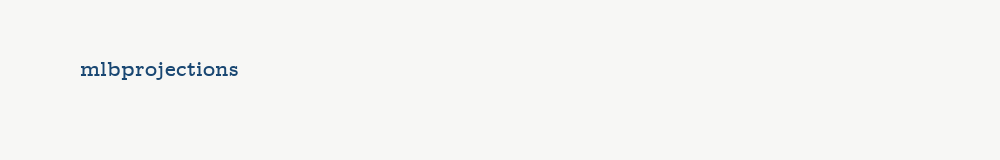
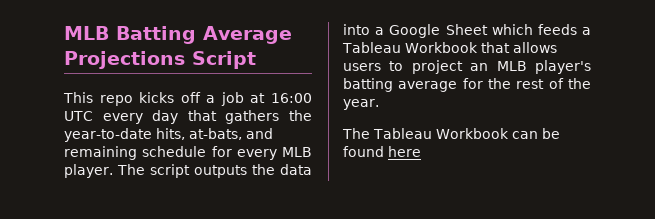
[80,62,239,80] mlbprojections -> [64,26,292,44] [64,51,256,69] [63,92,313,106] [64,110,312,124] [64,128,273,142] [64,146,312,160] [64,164,312,178] [343,24,591,38] [342,42,557,53] [343,60,591,74] [343,78,591,92] [343,99,379,110] [342,128,560,139] [343,146,421,157] MLB Batting Average Projections Script // This repo kicks off a job at 16:00 UTC every day that gathers the year-to-date hits, at-bats, and remaining schedule for every MLB player. The script outputs the data into a Google Sheet which feeds a Tableau Workbook that allows users to project an MLB player's batting average for the rest of the year. // The Tableau Workbook can be found here

